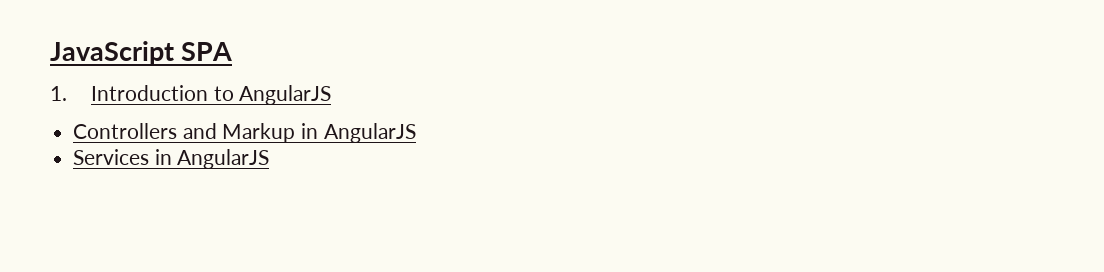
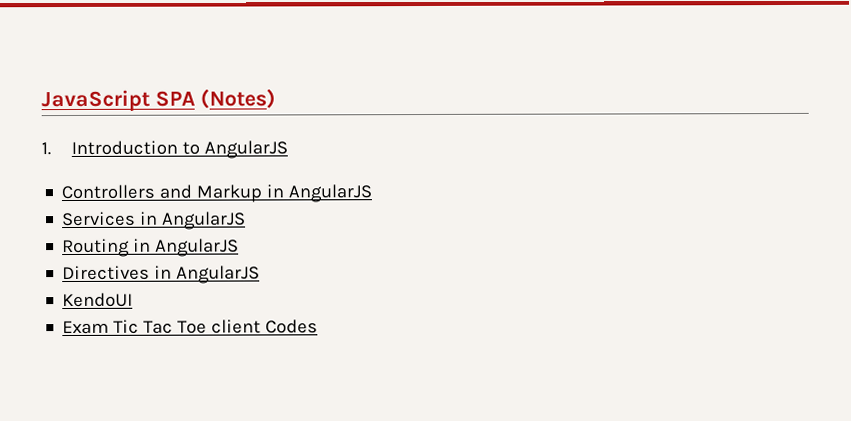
(233, 51) none -> [199,88,276,109] (Notes)
(270, 159) none -> [62,238,240,258] [62,265,261,284] [62,292,134,308] [62,319,319,335] // Routing in AngularJS // Directives in AngularJS // KendoUI // Exam Tic Tac Toe client Codes

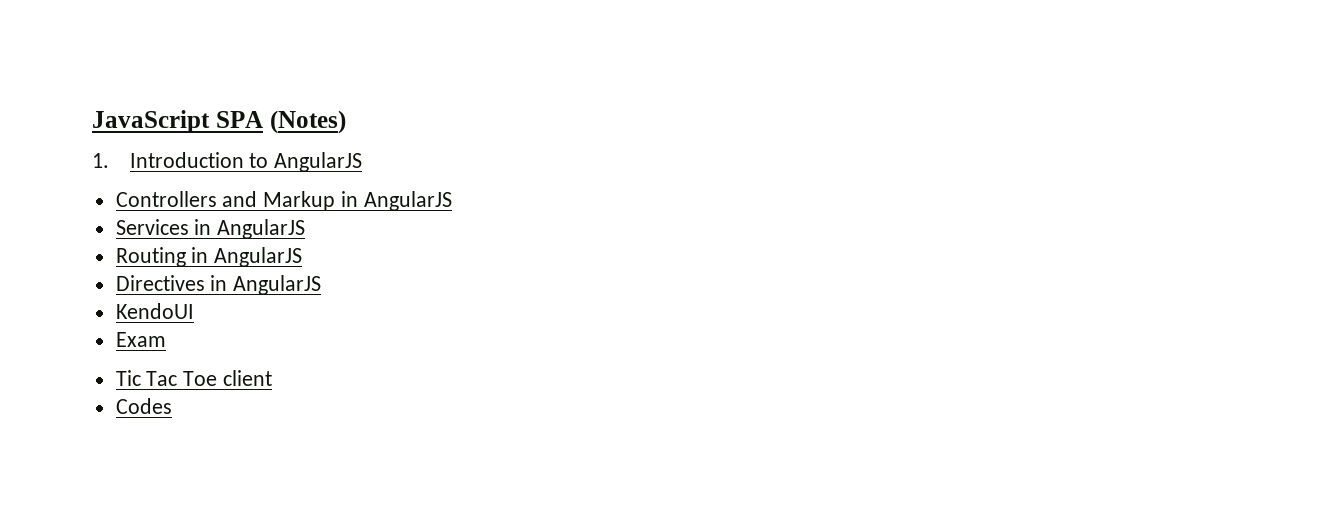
(110, 327) none -> (166, 339) //
(262, 326) none -> (273, 378) //

